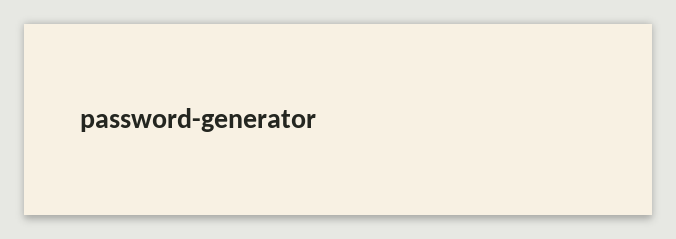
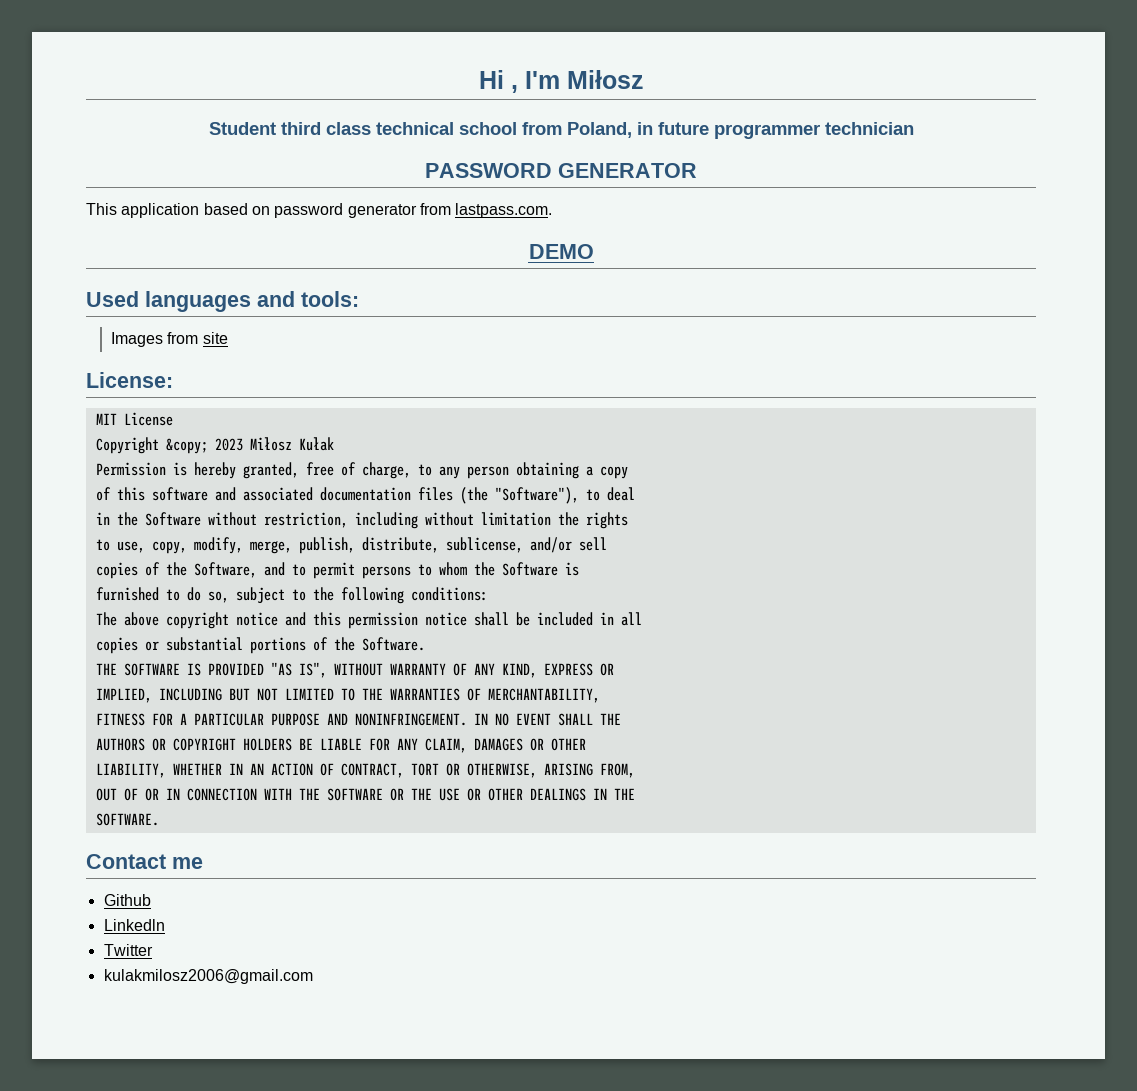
[80,108,316,132] password-generator -> [478,70,644,93] [208,122,914,139] [425,163,697,178] [86,203,553,218] [528,244,594,259] [86,291,359,312] [111,332,228,347] [86,372,173,388] [95,412,173,426] [95,437,334,454] [95,462,628,479] [95,487,635,504] [95,512,628,529] [95,537,607,554] [95,562,579,579] [95,587,488,604] [95,612,642,629] [95,637,425,654] [95,662,614,678] [95,688,600,703] [95,713,621,726] [95,738,586,753] [95,763,635,778] [95,788,635,801] [95,813,159,826] [86,854,203,869] [103,894,151,906] [103,919,165,931] [103,944,153,956] [103,969,313,984] Hi , I'm Miłosz // Student third class technical school from Poland, in future programmer technician // PASSWORD GENERATOR // This application based on password generator from lastpass.com. // DEMO // Used languages and tools: // Images from site // License: // MIT License // Copyright &copy; 2023 Miłosz Kułak // Permission is hereby granted, free of charge, to any person obtaining a copy // of this software and associated documentation files (the "Software"), to deal // in the Software without restriction, including without limitation the rights // to use, copy, modify, merge, publish, distribute, sublicense, and/or sell // copies of the Software, and to permit persons to whom the Software is // furnished to do so, subject to the following conditions: // The above copyright notice and this permission notice shall be included in all // copies or substantial portions of the Software. // THE SOFTWARE IS PROVIDED "AS IS", WITHOUT WARRANTY OF ANY KIND, EXPRESS OR // IMPLIED, INCLUDING BUT NOT LIMITED TO THE WARRANTIES OF MERCHANTABILITY, // FITNESS FOR A PARTICULAR PURPOSE AND NONINFRINGEMENT. IN NO EVENT SHALL THE // AUTHORS OR COPYRIGHT HOLDERS BE LIABLE FOR ANY CLAIM, DAMAGES OR OTHER // LIABILITY, WHETHER IN AN ACTION OF CONTRACT, TORT OR OTHERWISE, ARISING FROM, // OUT OF OR IN CONNECTION WITH THE SOFTWARE OR THE USE OR OTHER DEALINGS IN THE // SOFTWARE. // Contact me // Github // Linkedln // Twitter // kulakmilosz2006@gmail.com

